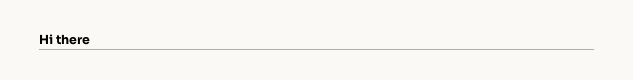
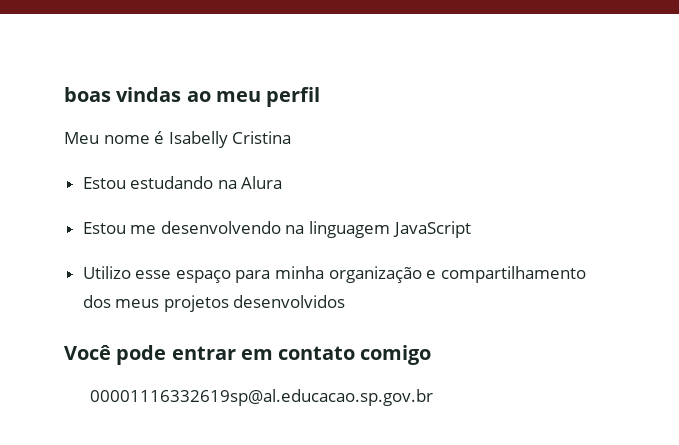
[39,34,91,45] Hi there -> [64,87,321,107] [64,131,292,148] [82,176,283,189] [82,221,471,238] [82,266,586,283] [82,295,346,312] [64,345,432,365] [90,389,434,406] boas vindas ao meu perfil // Meu nome é Isabelly Cristina // Estou estudando na Alura // Estou me desenvolvendo na linguagem JavaScript // Utilizo esse espaço para minha organização e compartilhamento dos meus projetos desenvolvidos // Você pode entrar em contato comigo // 00001116332619sp@al.educacao.sp.gov.br

